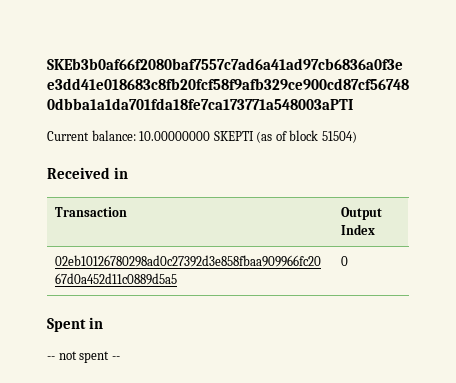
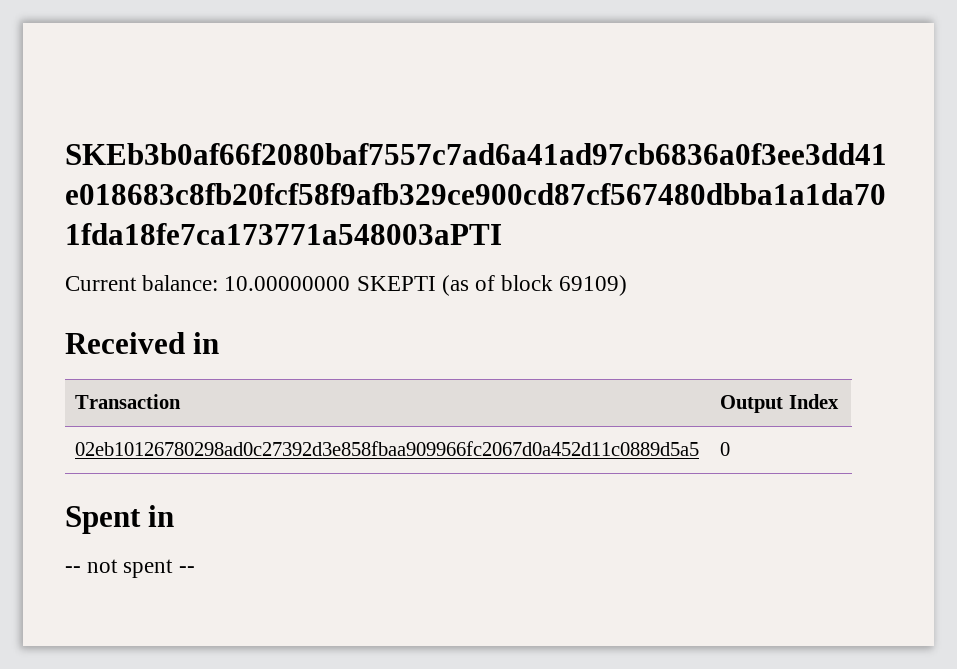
[321,131,357,143] 51504) -> [559,275,628,296] 69109)

